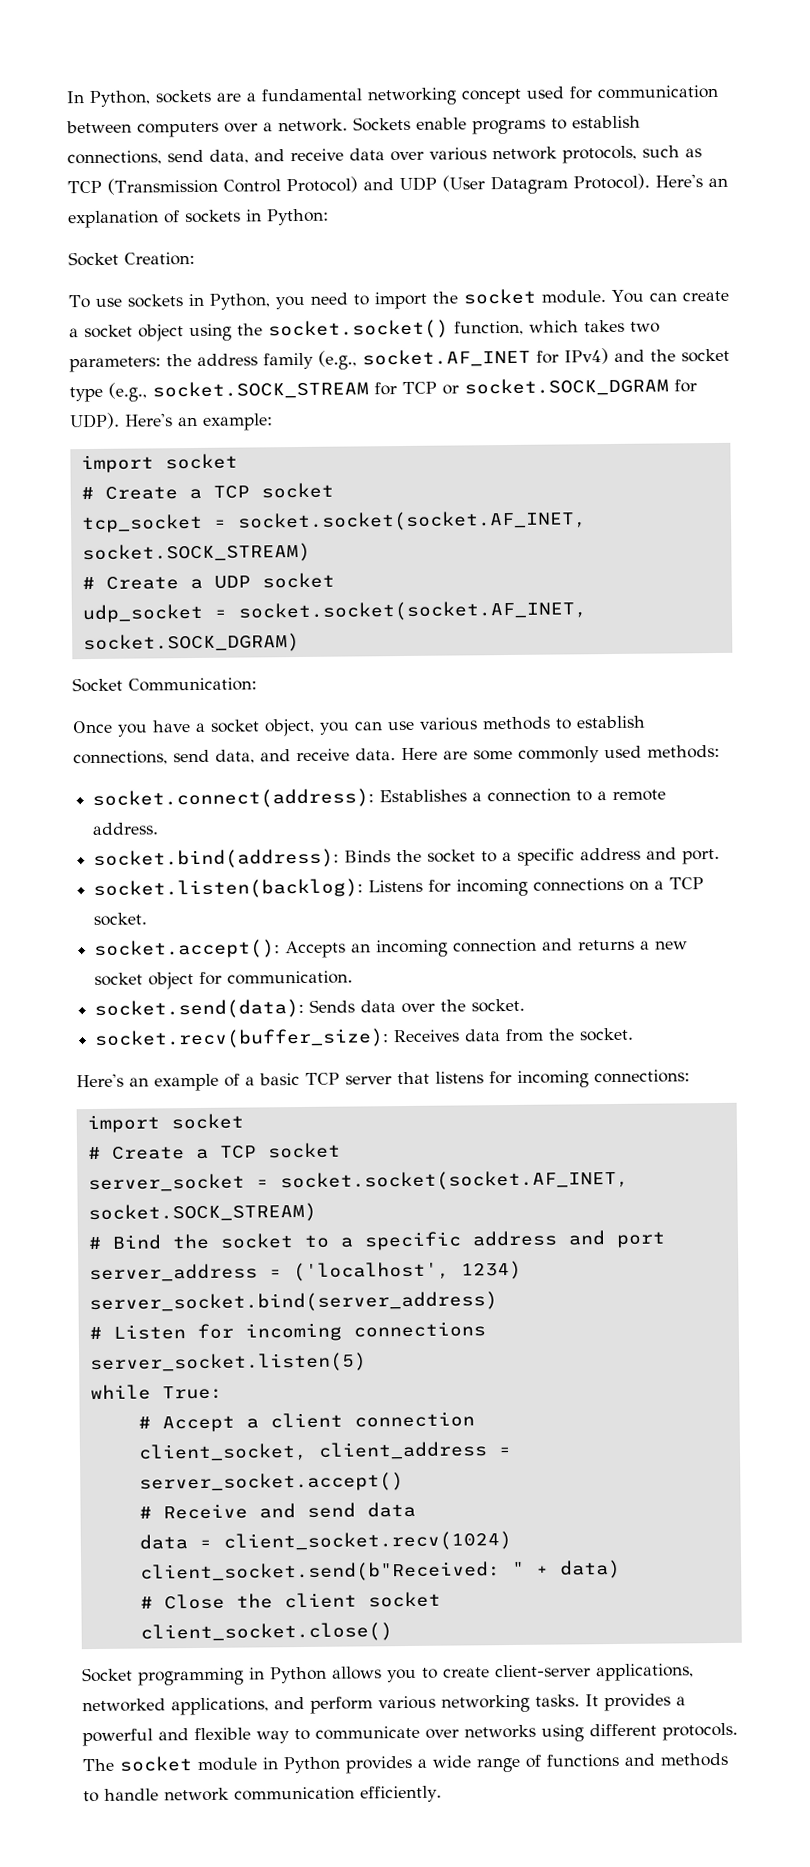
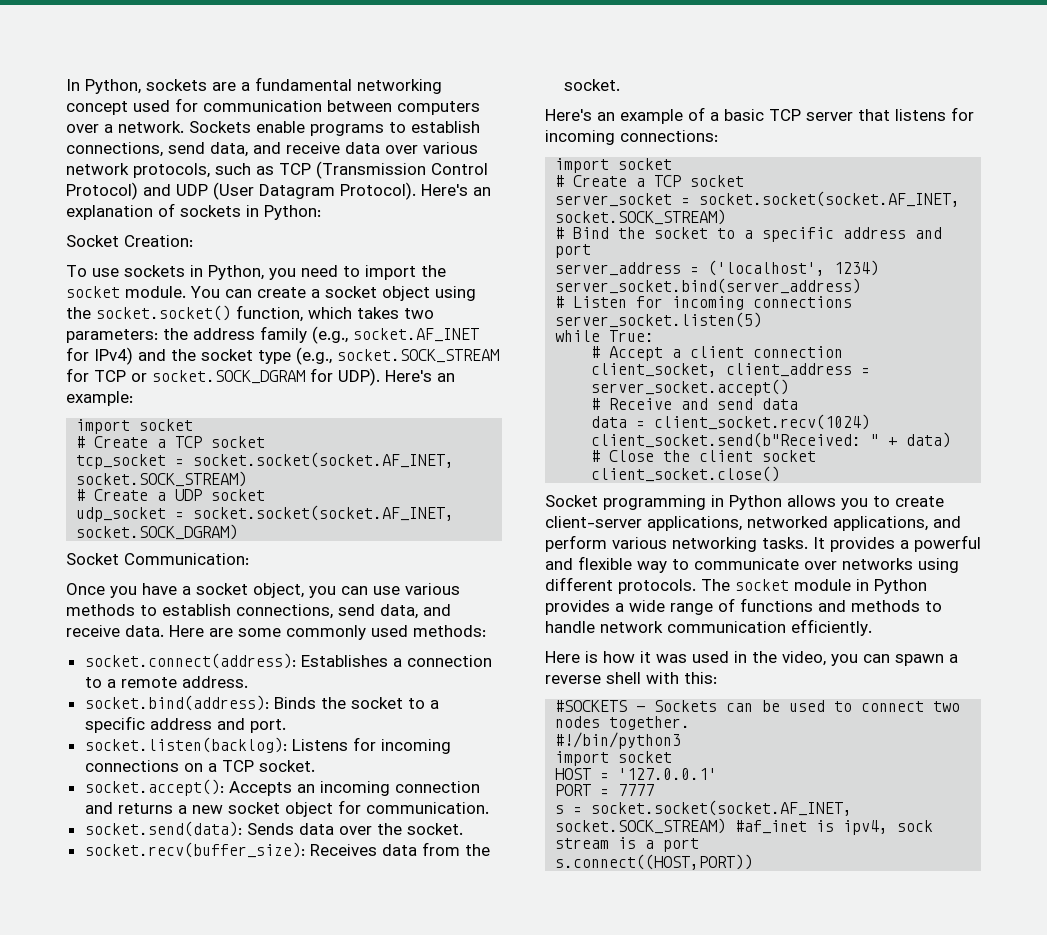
(442, 1794) none -> [545,651,958,666] [545,672,717,684] [555,700,961,712] [555,716,691,730] [555,732,682,749] [555,751,673,766] [555,768,718,780] [555,784,655,796] [555,800,853,816] [555,818,934,835] [555,837,700,852] [555,854,754,870] // Here is how it was used in the video, you can spawn a reverse shell with this: // #SOCKETS - Sockets can be used to connect two nodes together. // #!/bin/python3 // import socket // HOST = '127.0.0.1' // PORT = 7777 // s = socket.socket(socket.AF_INET, socket.SOCK_STREAM) #af_inet is ipv4, sock stream is a port // s.connect((HOST,PORT))

